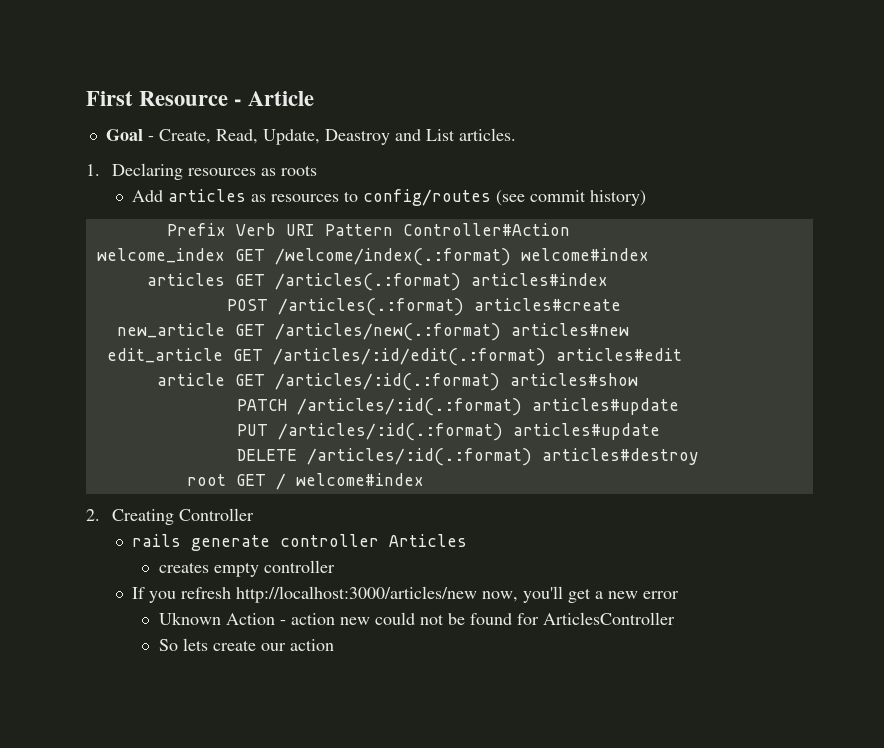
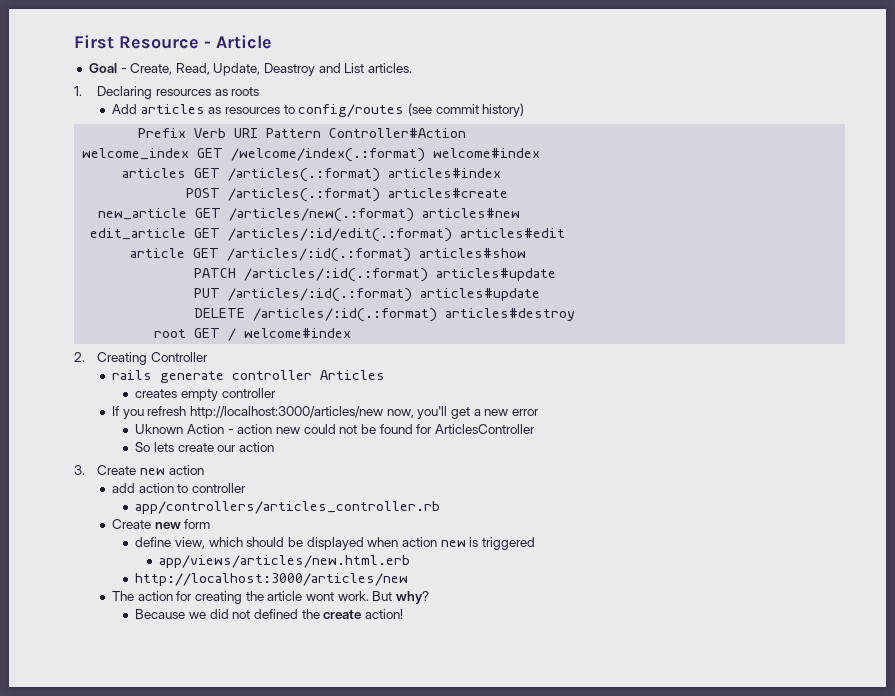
(334, 645) none -> [74,465,204,475] [112,483,247,493] [135,501,441,514] [112,519,211,529] [135,537,535,550] [158,555,410,568] [135,573,409,586] [112,591,429,604] [135,609,403,619] // 3. Create new action // add action to controller // app/controllers/articles_controller.rb // Create new form // define view, which should be displayed when action new is triggered // app/views/articles/new.html.erb // http://localhost:3000/articles/new // The action for creating the article wont work. But why? // Because we did not defined the create action!

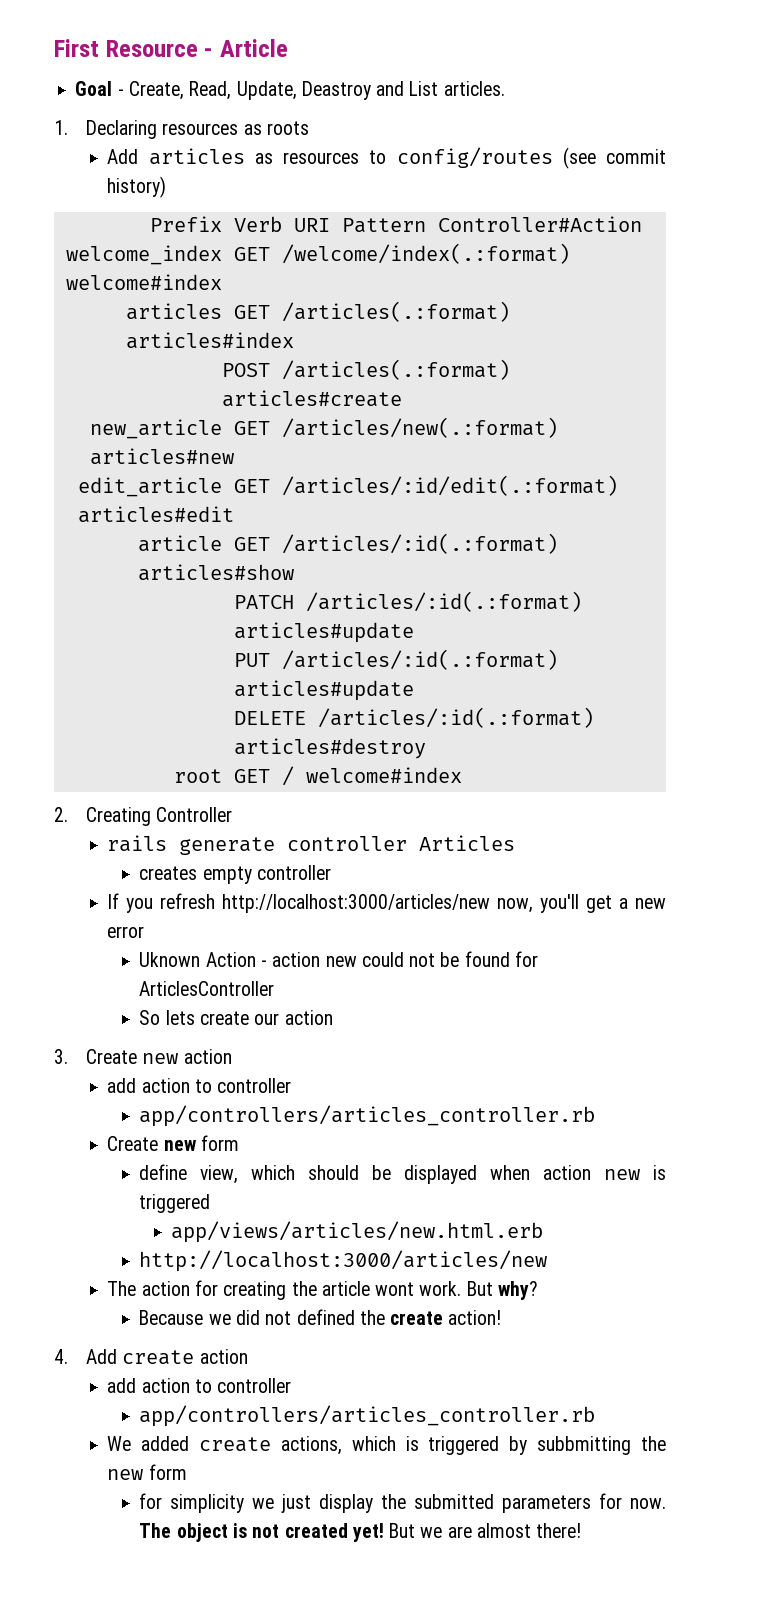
(403, 614) none -> [54,1349,248,1365] [107,1378,292,1393] [139,1405,596,1427] [107,1436,666,1455] [107,1464,187,1480] [139,1493,666,1513] [139,1523,582,1542] // 4. Add create action // add action to controller // app/controllers/articles_controller.rb // We added create actions, which is triggered by subbmitting the new form // for simplicity we just display the submitted parameters for now. The object is not created yet! But we are almost there!

